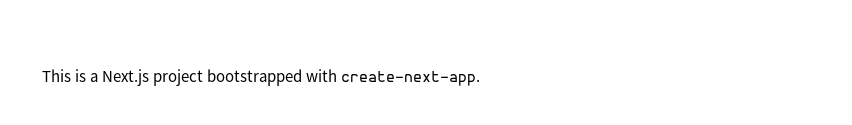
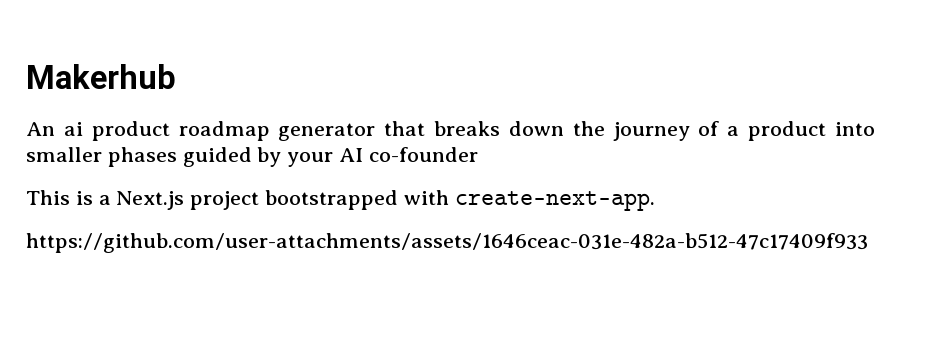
(42, 75) none -> [26,64,176,89] [26,121,875,141] [26,147,478,167] Makerhub // An ai product roadmap generator that breaks down the journey of a product into smaller phases guided by your AI co-founder //
(481, 78) none -> [26,233,868,253] // https://github.com/user-attachments/assets/1646ceac-031e-482a-b512-47c17409f933

